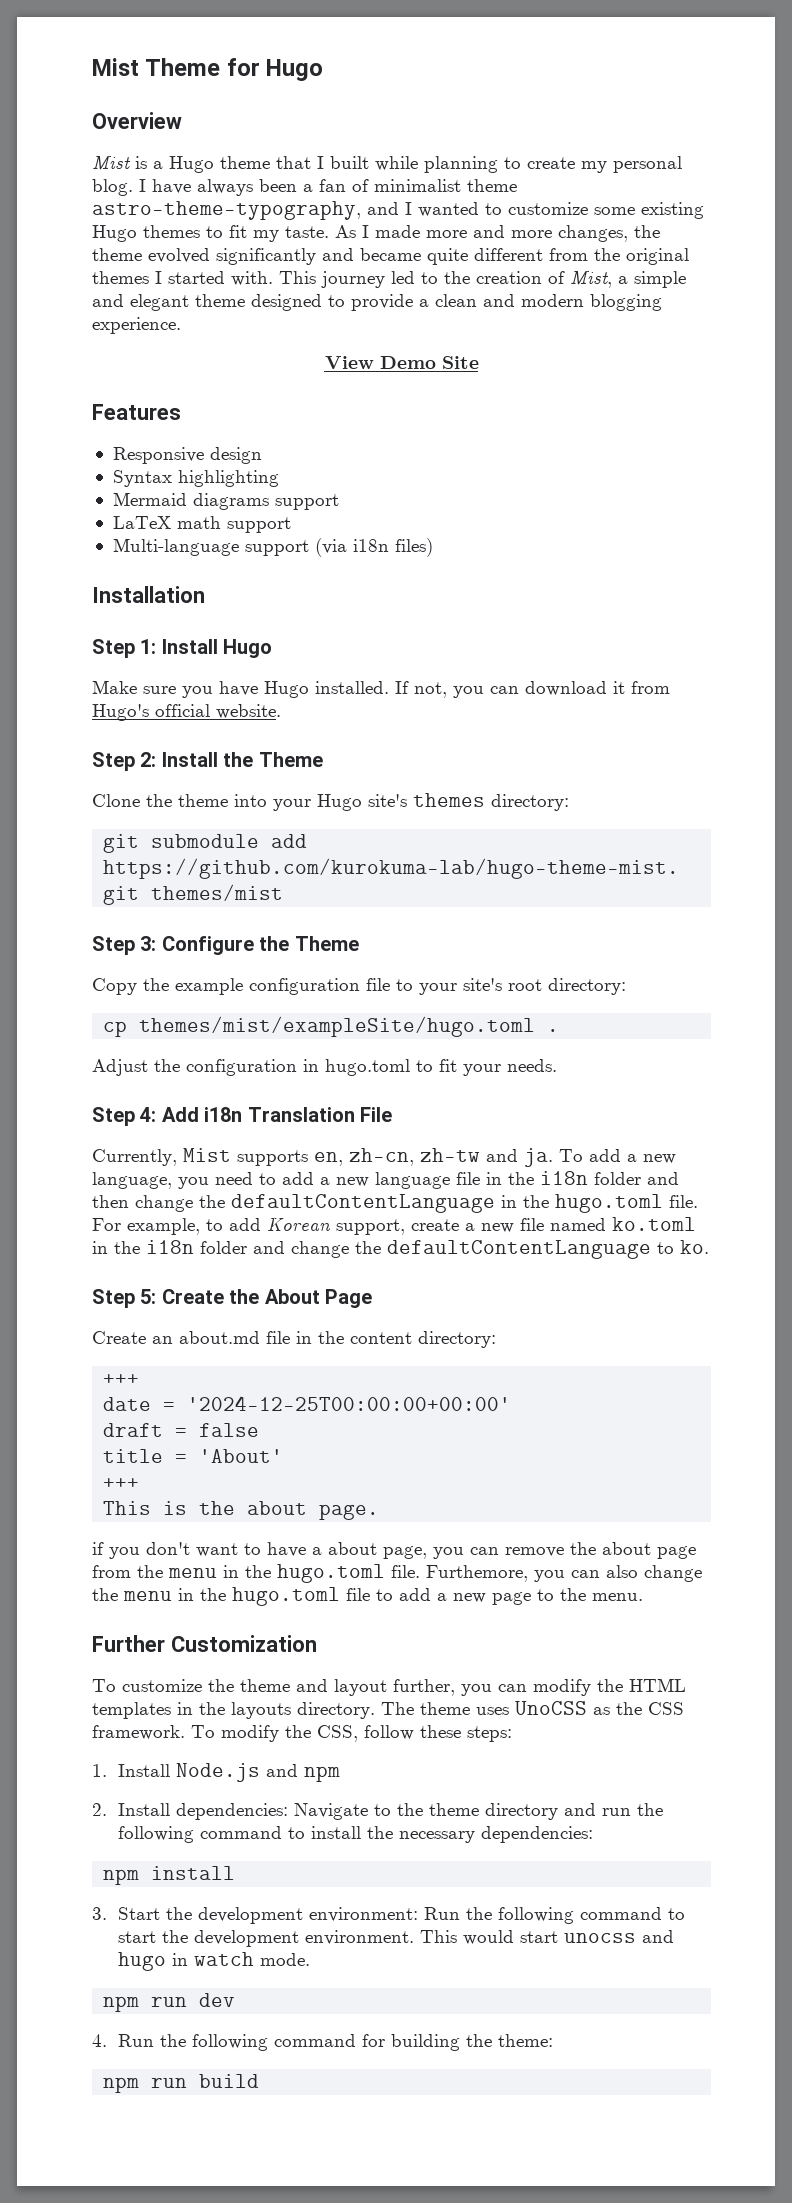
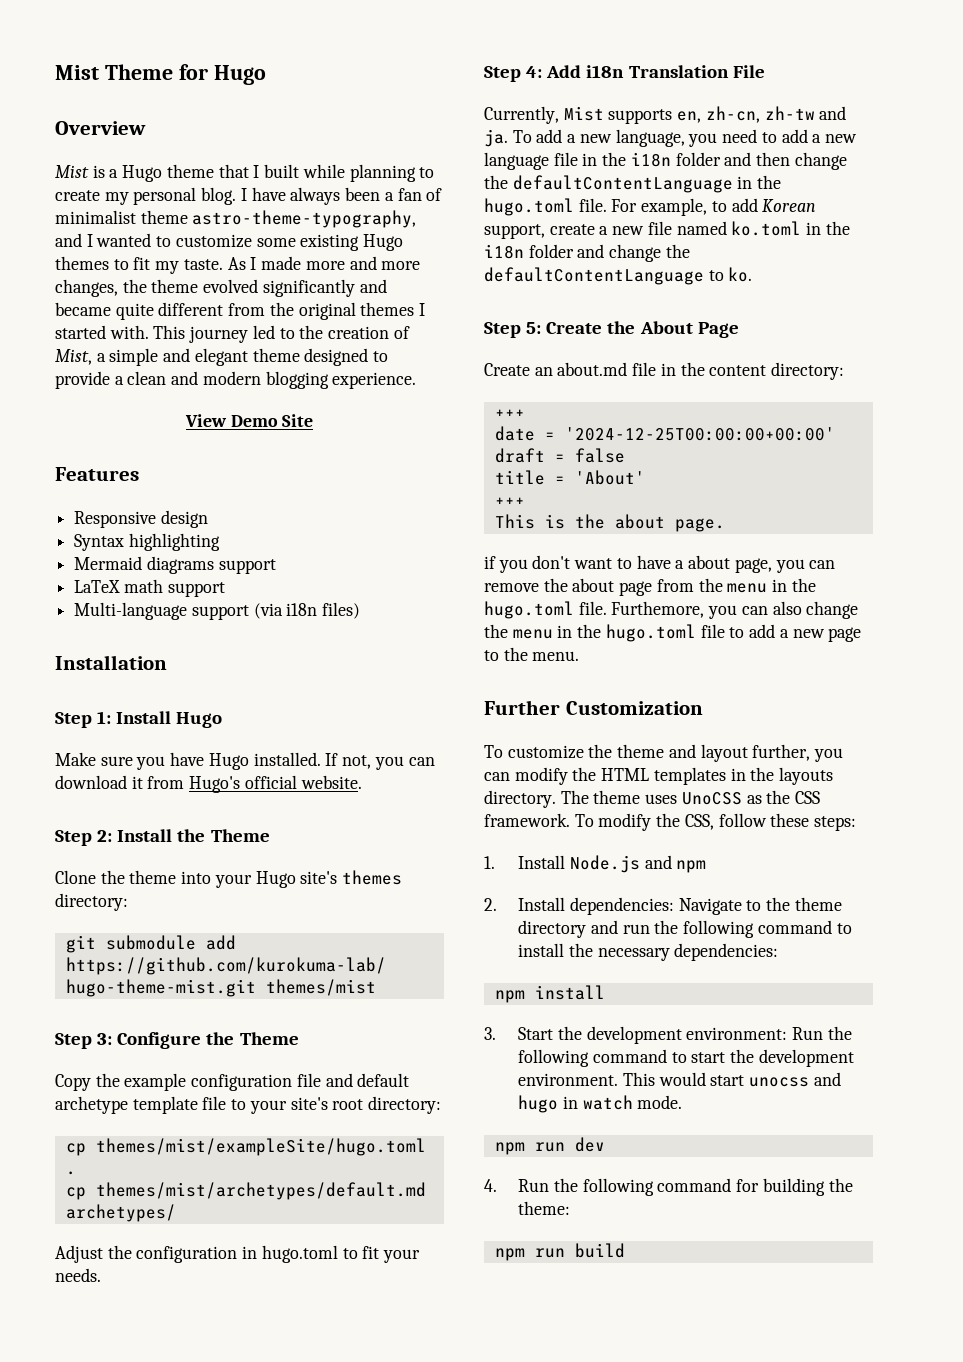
(390, 984) none -> [325,1073,410,1087] [55,1096,227,1114] and default archetype template file
(560, 1030) none -> [65,1182,426,1200] [65,1204,176,1222] // cp themes/mist/archetypes/default.md archetypes/

